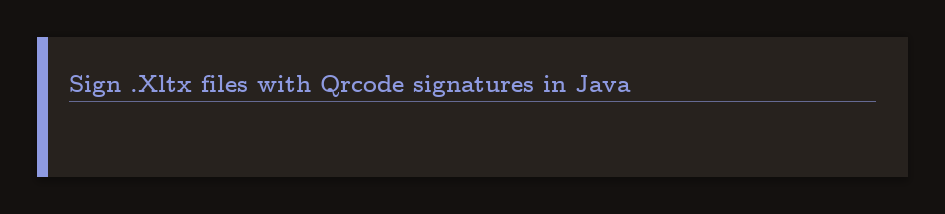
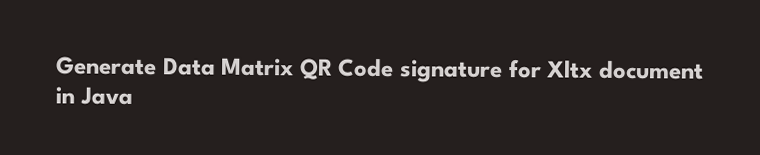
[69,75,534,97] Sign .Xltx files with Qrcode signatures -> [56,56,704,84] Generate Data Matrix QR Code signature for Xltx document

